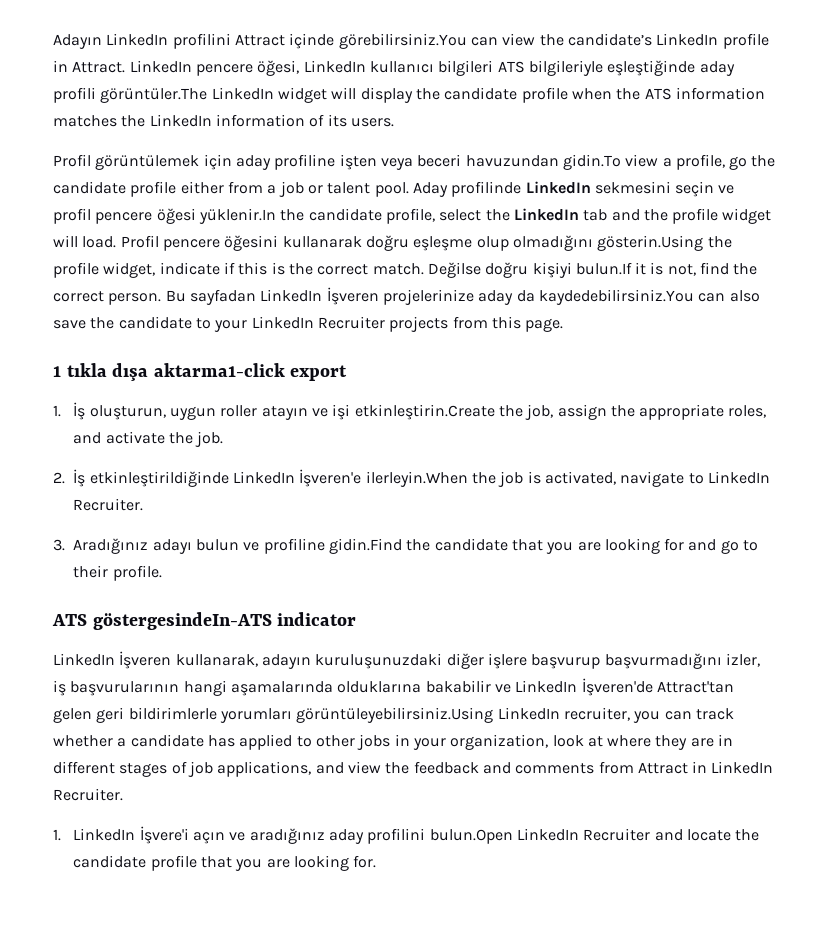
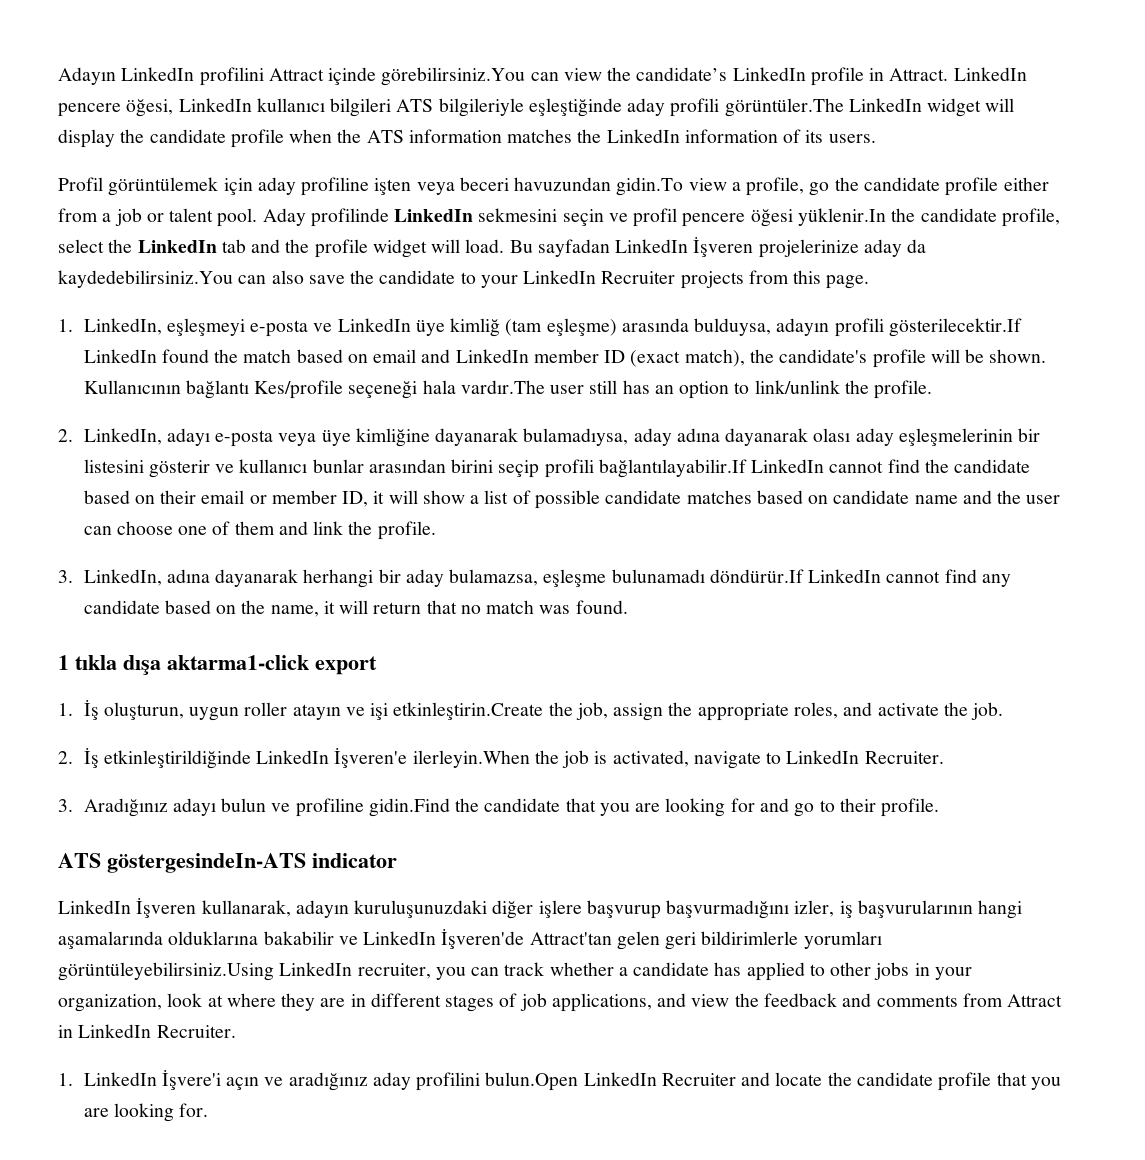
[120,235,732,251] [53,262,758,278] [53,291,162,305] Profil pencere öğesini kullanarak doğru eşleşme olup olmadığını gösterin.Using the profile widget, indicate if this is the correct match. Değilse doğru kişiyi bulun.If it is not, find the correct person. -> (505, 246) none
(564, 325) none -> [58,318,1023,337] [83,349,1047,368] [83,380,933,399] [58,428,1041,447] [83,459,1031,478] [83,490,1061,509] [83,521,436,540] [58,569,1012,588] [83,600,628,617] // 1. LinkedIn, eşleşmeyi e-posta ve LinkedIn üye kimliğ (tam eşleşme) arasında bulduysa, adayın profili gösterilecektir.If LinkedIn found the match based on email and LinkedIn member ID (exact match), the candidate's profile will be shown. Kullanıcının bağlantı Kes/profile seçeneği hala vardır.The user still has an option to link/unlink the profile. // 2. LinkedIn, adayı e-posta veya üye kimliğine dayanarak bulamadıysa, aday adına dayanarak olası aday eşleşmelerinin bir listesini gösterir ve kullanıcı bunlar arasından birini seçip profili bağlantılayabilir.If LinkedIn cannot find the candidate based on their email or member ID, it will show a list of possible candidate matches based on candidate name and the user can choose one of them and link the profile. // 3. LinkedIn, adına dayanarak herhangi bir aday bulamazsa, eşleşme bulunamadı döndürür.If LinkedIn cannot find any candidate based on the name, it will return that no match was found.

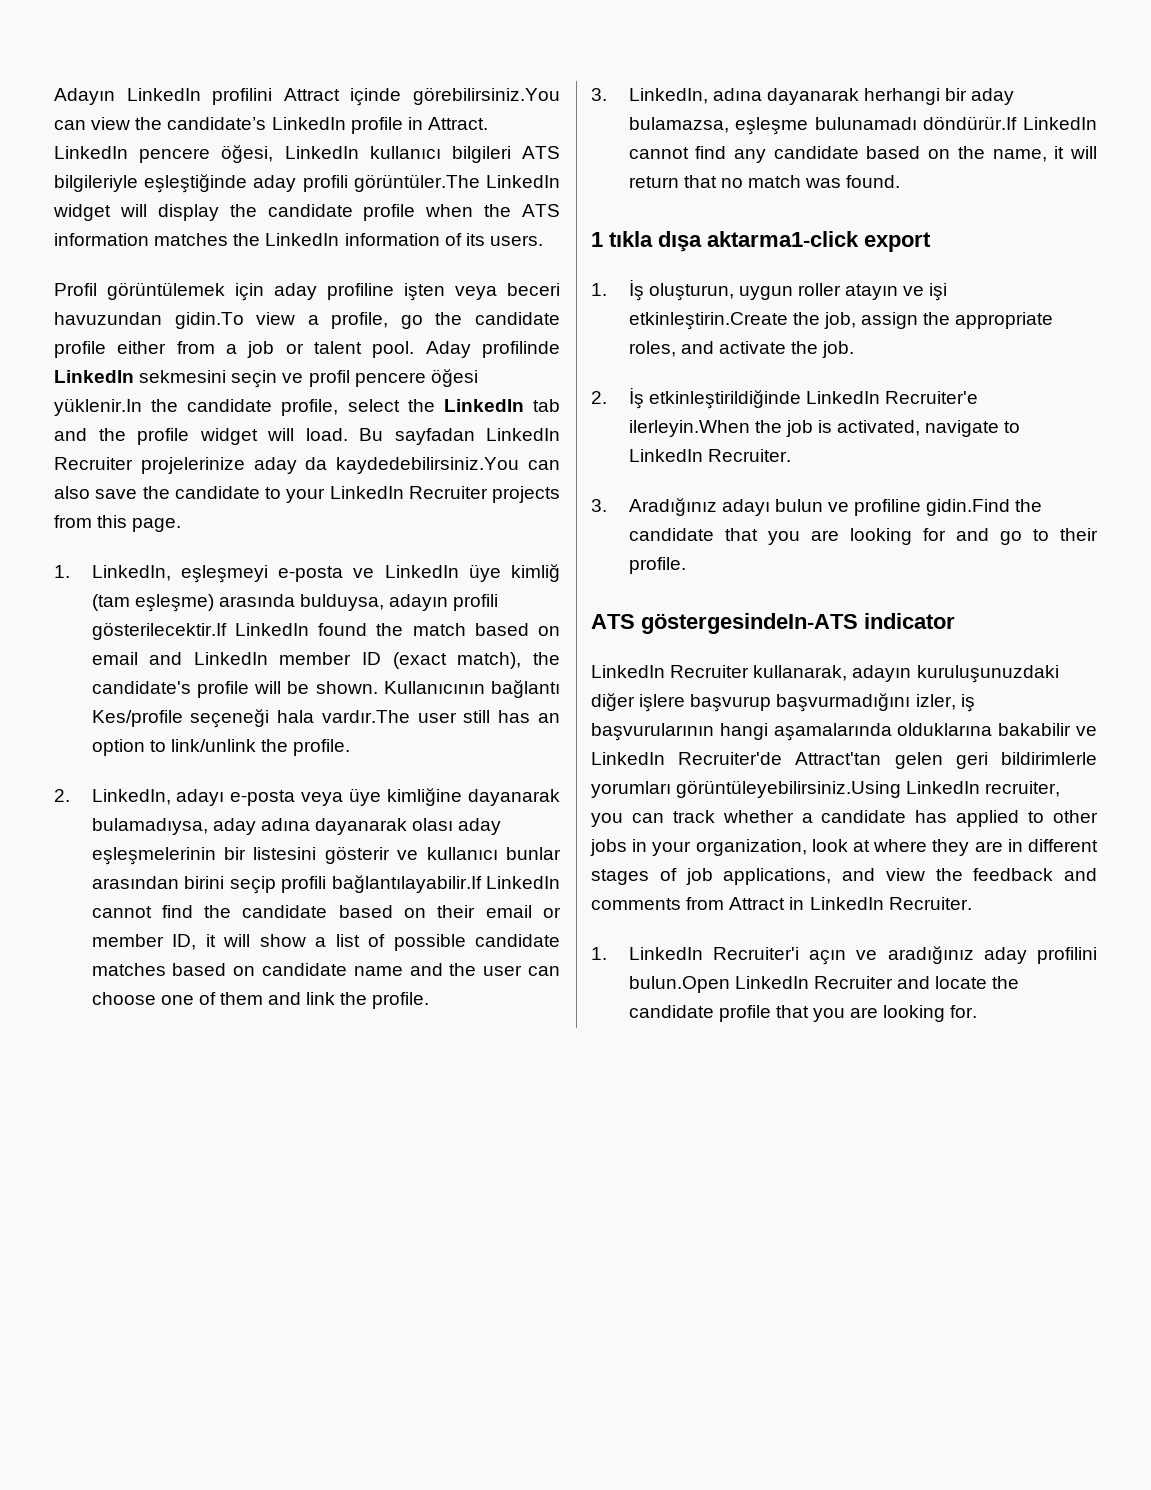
[693,237,754,257] İşveren -> [54,457,133,470] Recruiter
[334,748,408,768] İşveren'e -> [884,391,978,404] Recruiter'e
[136,898,197,918] İşveren -> [670,665,750,678] Recruiter
[441,929,525,949] İşveren'de -> [678,752,783,765] Recruiter'de
[161,1070,221,1090] İşvere'i -> [712,947,799,960] Recruiter'i

